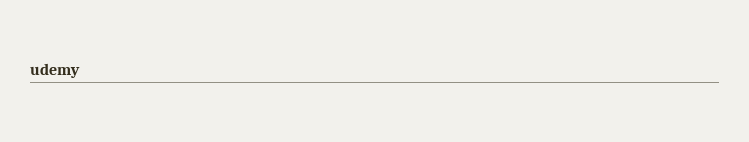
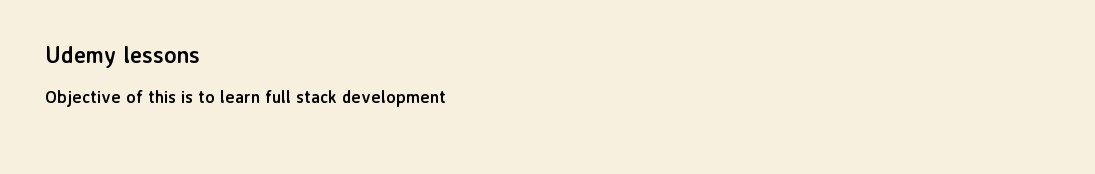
[30,63,80,78] udemy -> [45,46,200,68] [45,90,446,107] Udemy lessons // Objective of this is to learn full stack development

